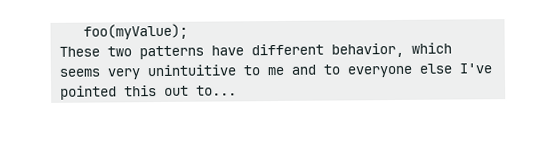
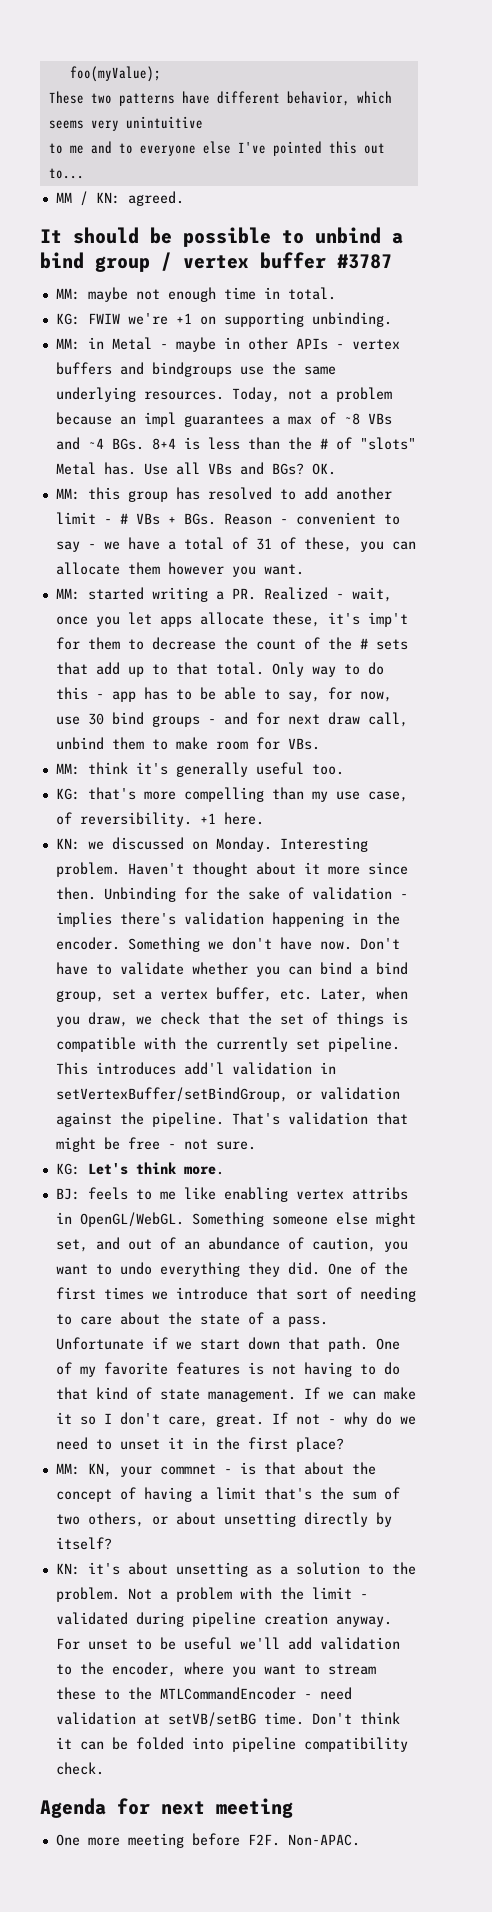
(236, 70) none -> (203, 122) //
(237, 90) none -> [55,191,184,206] [40,227,403,247] [40,252,392,272] [55,287,336,302] [55,312,392,327] [55,337,400,352] [55,362,336,377] [55,387,392,402] [55,412,392,427] [55,437,416,450] [55,462,336,475] [55,487,392,502] [55,512,400,525] [55,537,416,552] [55,562,304,577] [55,587,392,602] [55,612,408,627] [55,637,408,650] [55,662,384,677] [55,687,392,702] [55,712,408,727] [55,737,320,750] [55,762,344,777] [55,787,408,802] [55,812,264,827] [55,837,368,852] [55,862,408,877] [55,887,408,902] [55,912,400,927] [55,937,400,952] [55,962,408,977] [55,987,408,1002] [55,1012,408,1027] [55,1037,400,1052] [55,1062,336,1075] [55,1087,400,1102] [55,1112,408,1127] [55,1137,256,1152] [55,1162,224,1175] [55,1187,408,1202] [55,1212,416,1227] [55,1237,408,1252] [55,1262,408,1277] [55,1287,416,1302] [55,1312,328,1327] [55,1337,400,1352] [55,1362,400,1377] [55,1387,416,1402] [55,1412,416,1427] [55,1437,344,1452] [55,1462,376,1477] [55,1487,400,1502] [55,1512,392,1527] [55,1537,112,1550] [55,1562,416,1577] [55,1587,368,1602] [55,1612,392,1627] [55,1637,400,1650] [55,1662,376,1677] [55,1687,352,1700] [55,1712,400,1727] [55,1737,408,1752] [55,1762,104,1775] [40,1798,293,1818] [55,1833,360,1848] // MM / KN: agreed. // It should be possible to unbind a bind group / vertex buffer #3787 // MM: maybe not enough time in total. // KG: FWIW we're +1 on supporting unbinding. // MM: in Metal - maybe in other APIs - vertex buffers and bindgroups use the same underlying resources. Today, not a problem because an impl guarantees a max of ~8 VBs and ~4 BGs. 8+4 is less than the # of "slots" Metal has. Use all VBs and BGs? OK. // MM: this group has resolved to add another limit - # VBs + BGs. Reason - convenient to say - we have a total of 31 of these, you can allocate them however you want. // MM: started writing a PR. Realized - wait, once you let apps allocate these, it's imp't for them to decrease the count of the # sets that add up to that total. Only way to do this - app has to be able to say, for now, use 30 bind groups - and for next draw call, unbind them to make room for VBs. // MM: think it's generally useful too. // KG: that's more compelling than my use case, of reversibility. +1 here. // KN: we discussed on Monday. Interesting problem. Haven't thought about it more since then. Unbinding for the sake of validation - implies there's validation happening in the encoder. Something we don't have now. Don't have to validate whether you can bind a bind group, set a vertex buffer, etc. Later, when you draw, we check that the set of things is compatible with the currently set pipeline. This introduces add'l validation in setVertexBuffer/setBindGroup, or validation against the pipeline. That's validation that might be free - not sure. // KG: Let's think more. // BJ: feels to me like enabling vertex attribs in OpenGL/WebGL. Something someone else might set, and out of an abundance of caution, you want to undo everything they did. One of the first times we introduce that sort of needing to care about the state of a pass. Unfortunate if we start down that path. One of my favorite features is not having to do that kind of state management. If we can make it so I don't care, great. If not - why do we need to unset it in the first place? // MM: KN, your commnet - is that about the concept of having a limit that's the sum of two others, or about unsetting directly by itself? // KN: it's about unsetting as a solution to the problem. Not a problem with the limit - validated during pipeline creation anyway. For unset to be useful we'll add validation to the encoder, where you want to stream these to the MTLCommandEncoder - need validation at setVB/setBG time. Don't think it can be folded into pipeline compatibility check. // Agenda for next meeting // One more meeting before F2F. Non-APAC.

